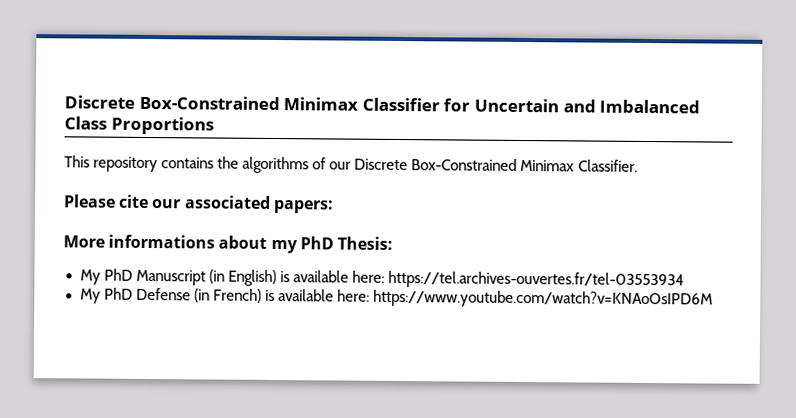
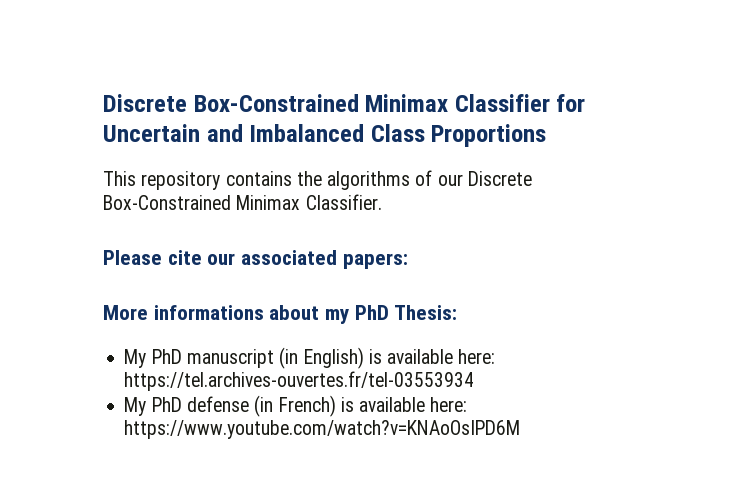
[135,269,206,286] Manuscript -> [186,349,274,368] manuscript
[135,287,191,301] Defense -> [186,396,249,412] defense

